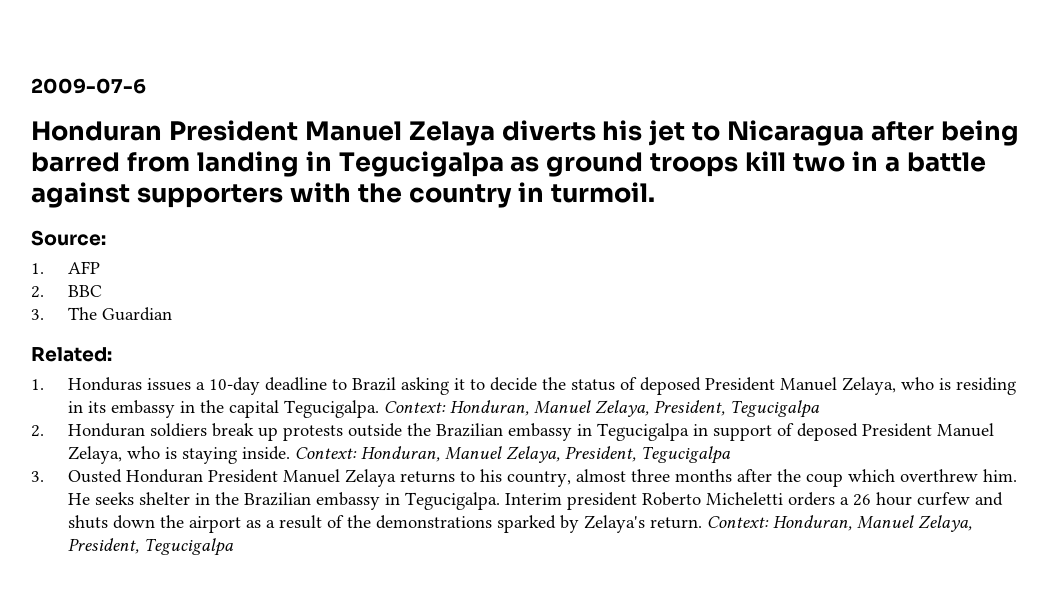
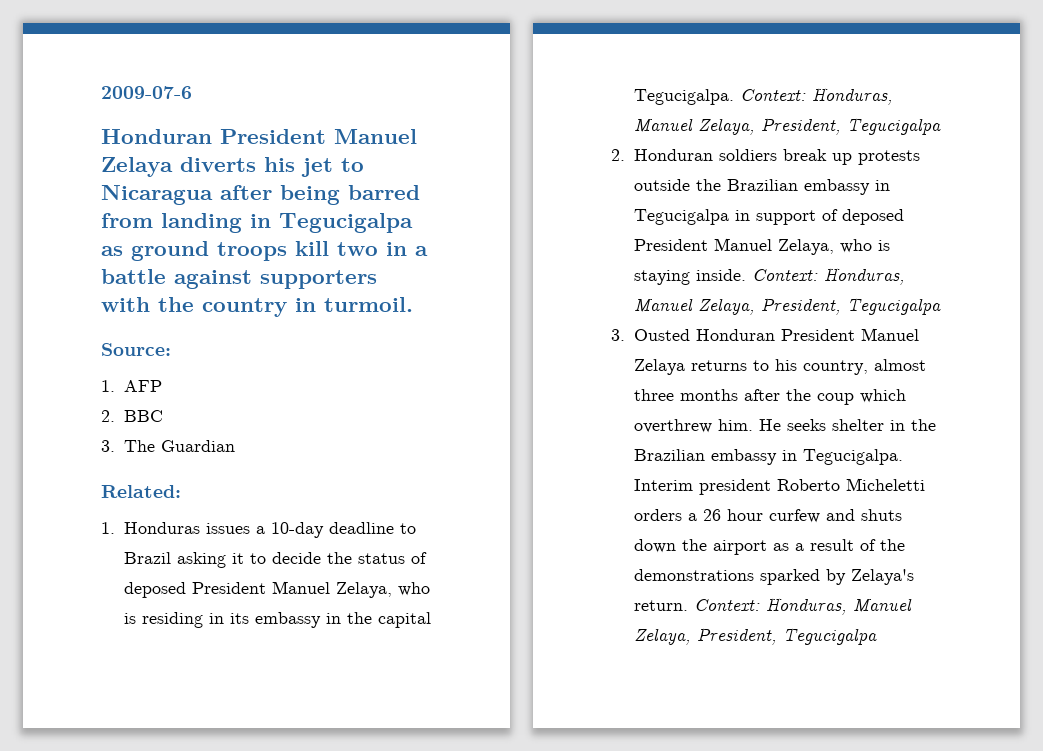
[449,400,529,416] Honduran, -> [812,88,894,105] Honduras,
[360,446,440,462] Honduran, -> [824,268,906,285] Honduras,
[772,515,852,531] Honduran, -> [766,598,848,615] Honduras,

